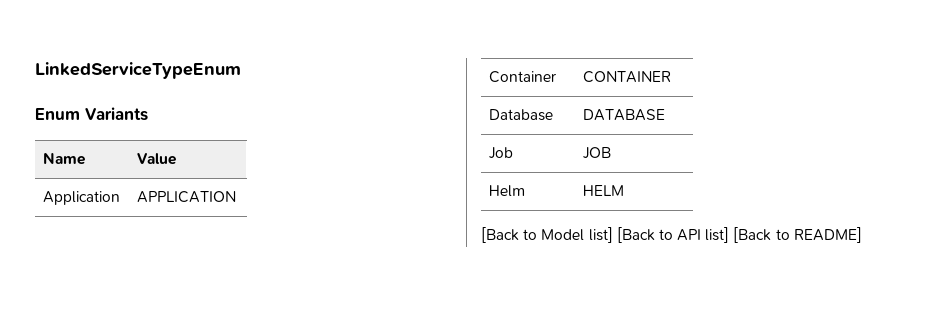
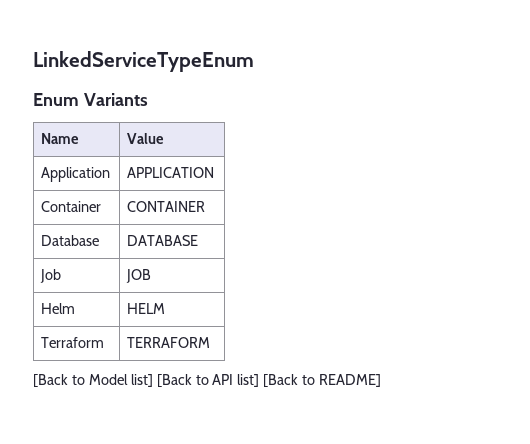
(625, 190) none -> [41,337,105,348] [127,337,211,348] // Terraform | TERRAFORM

